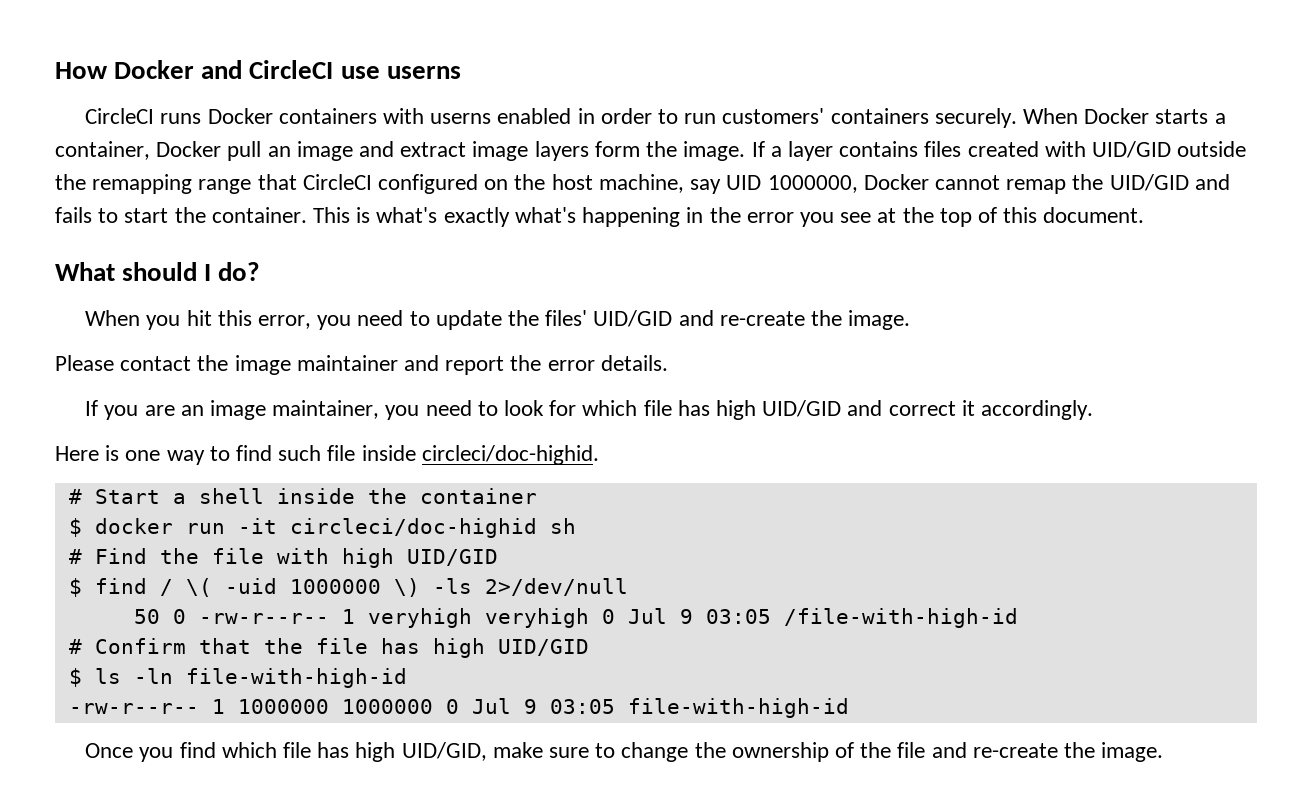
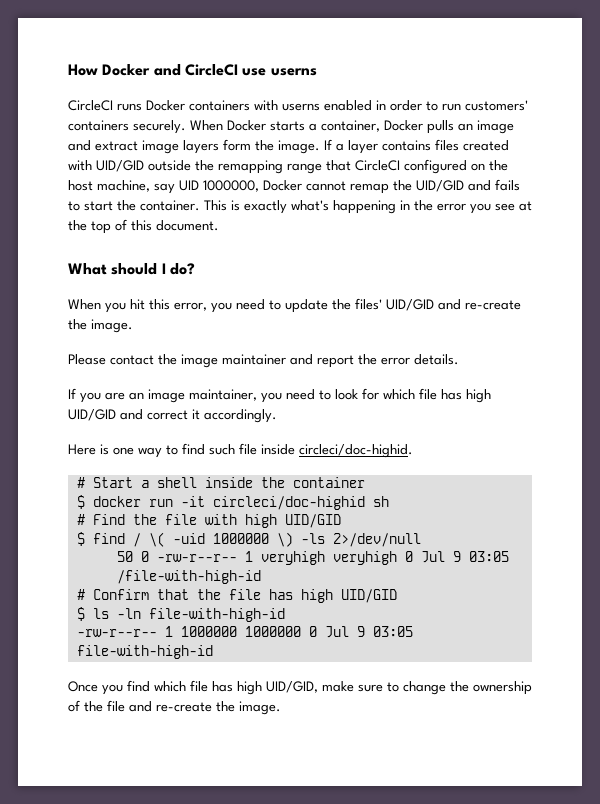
[227,141,262,161] pull -> [427,120,454,134] pulls
[376,207,438,223] what's -> (240, 205) none

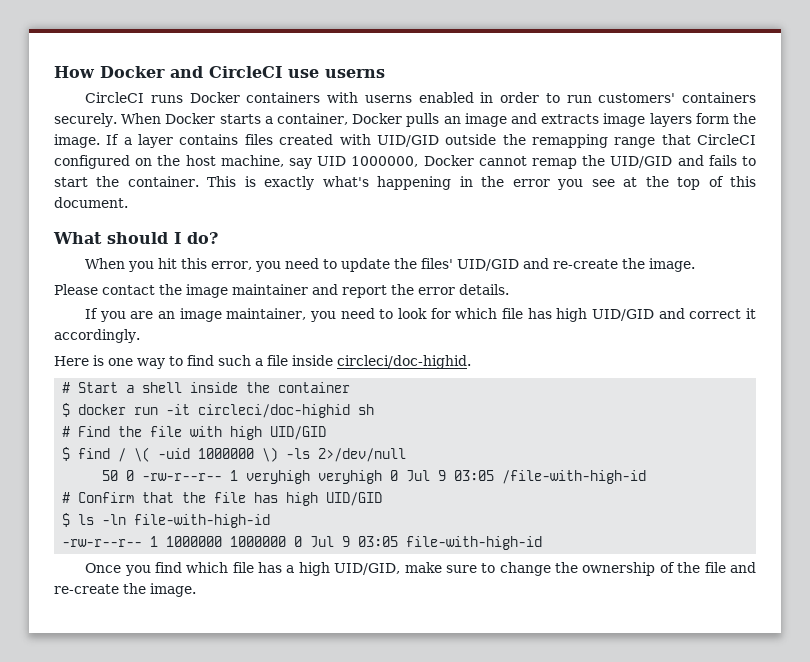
[95,141,138,151] extract -> [541,114,600,124] extracts
(235, 449) none -> [255,358,263,366] a
(233, 686) none -> [286,565,295,573] a

